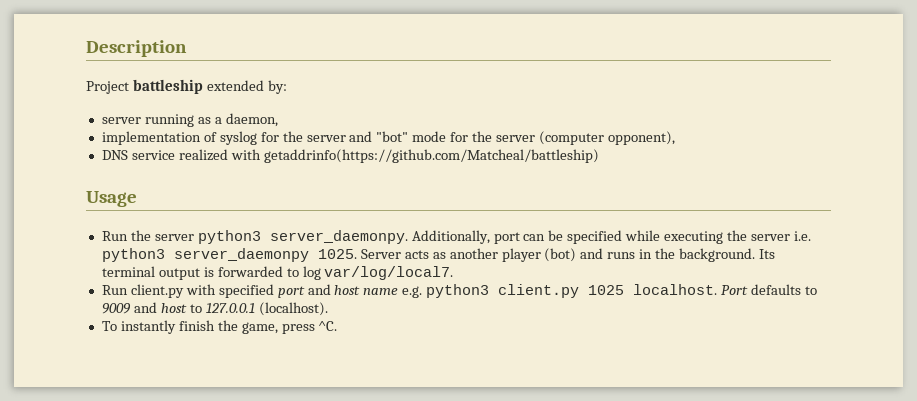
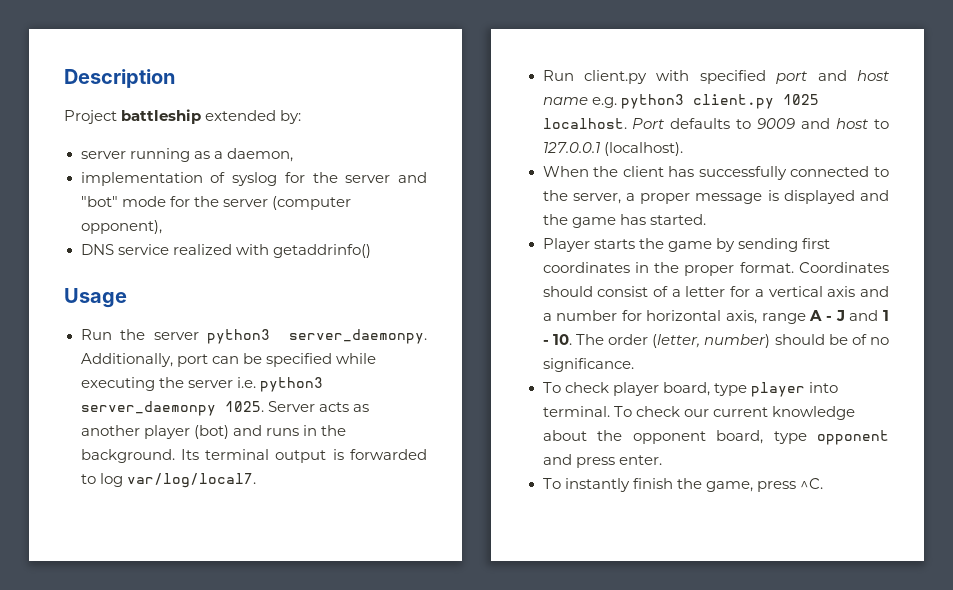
[263,149,599,163] getaddrinfo(https://github.com/Matcheal/battleship) -> [272,244,371,258] getaddrinfo()
(328, 309) none -> [542,166,889,180] [542,190,889,204] [542,214,706,228] [542,238,830,252] [542,262,889,276] [542,286,889,297] [542,310,889,324] [542,334,889,348] [542,358,634,372] [542,382,838,397] [542,406,855,420] [542,430,889,445] [542,454,662,468] // When the client has successfully connected to the server, a proper message is displayed and the game has started. // Player starts the game by sending first coordinates in the proper format. Coordinates should consist of a letter for a vertical axis and a number for horizontal axis, range A - J and 1 - 10. The order (letter, number) should be of no significance. // To check player board, type player into terminal. To check our current knowledge about the opponent board, type opponent and press enter.

